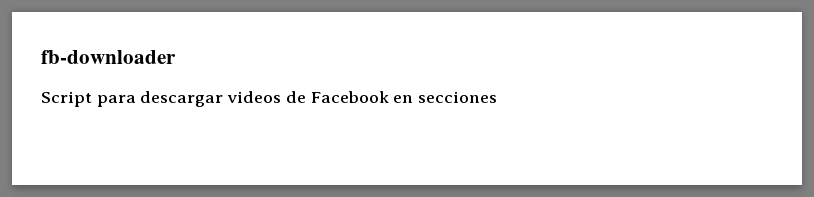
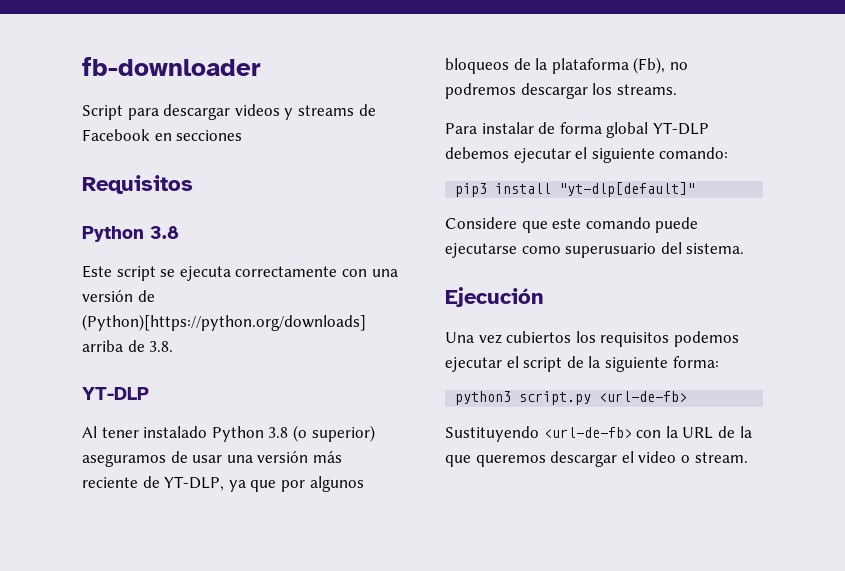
(282, 97) none -> [284,105,354,120] y streams
(498, 97) none -> [82,175,193,194] [82,226,179,242] [82,265,398,281] [82,290,155,302] [82,314,366,331] [82,340,174,352] [82,387,149,400] [82,425,375,442] [82,451,342,467] [82,476,364,492] [445,57,688,74] [445,83,677,99] [445,122,709,138] [445,147,729,163] [455,182,696,197] [445,217,699,233] [445,242,745,258] [445,287,544,307] [445,331,739,347] [445,356,719,372] [455,391,688,405] [445,426,752,442] [445,451,748,467] // Requisitos // Python 3.8 // Este script se ejecuta correctamente con una versión de (Python)[https://python.org/downloads] arriba de 3.8. // YT-DLP // Al tener instalado Python 3.8 (o superior) aseguramos de usar una versión más reciente de YT-DLP, ya que por algunos bloqueos de la plataforma (Fb), no podremos descargar los streams. // Para instalar de forma global YT-DLP debemos ejecutar el siguiente comando: // pip3 install "yt-dlp[default]" // Considere que este comando puede ejecutarse como superusuario del sistema. // Ejecución // Una vez cubiertos los requisitos podemos ejecutar el script de la siguiente forma: // python3 script.py <url-de-fb> // Sustituyendo <url-de-fb> con la URL de la que queremos descargar el video o stream.

